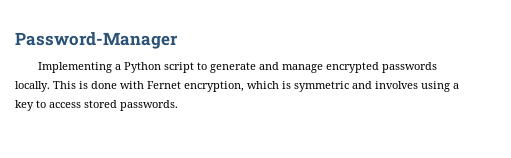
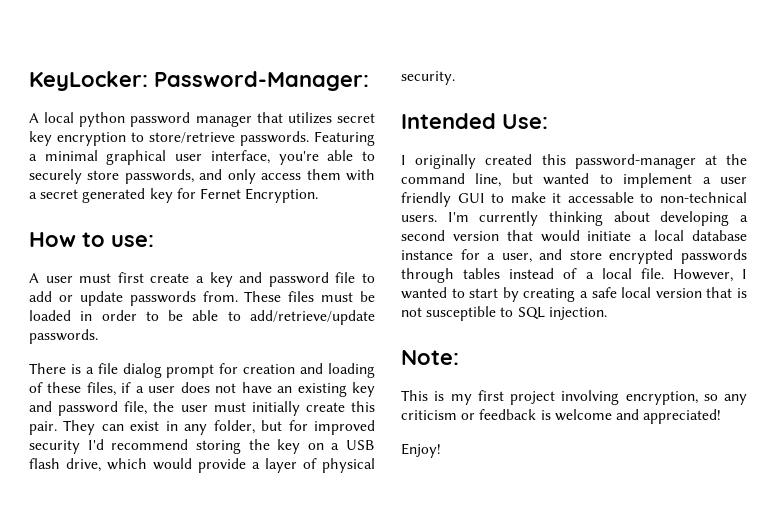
[15,32,178,49] [38,62,438,73] [15,81,459,92] [15,100,178,111] Password-Manager // Implementing a Python script to generate and manage encrypted passwords locally. This is done with Fernet encryption, which is symmetric and involves using a key to access stored passwords. -> [29,71,369,91] [29,112,375,127] [29,131,375,146] [29,150,375,165] [29,169,375,184] [29,188,319,203] [29,232,154,247] [29,272,375,287] [29,291,375,306] [29,310,375,325] [29,329,98,344] [29,363,375,378] [29,382,375,397] [29,401,375,416] [29,420,376,435] [29,439,375,454] [29,458,375,473] [401,71,455,85] [401,113,548,129] [401,154,747,169] [401,173,747,188] [401,192,747,207] [401,211,748,226] [401,230,747,242] [401,249,747,264] [401,268,747,283] [401,287,747,302] [401,306,607,321] [401,350,459,365] [401,390,747,405] [401,409,722,424] [401,443,441,458] KeyLocker: Password-Manager: // A local python password manager that utilizes secret key encryption to store/retrieve passwords. Featuring a minimal graphical user interface, you're able to securely store passwords, and only access them with a secret generated key for Fernet Encryption. // How to use: // A user must first create a key and password file to add or update passwords from. These files must be loaded in order to be able to add/retrieve/update passwords. // There is a file dialog prompt for creation and loading of these files, if a user does not have an existing key and password file, the user must initially create this pair. They can exist in any folder, but for improved security I'd recommend storing the key on a USB flash drive, which would provide a layer of physical security. // Intended Use: // I originally created this password-manager at the command line, but wanted to implement a user friendly GUI to make it accessable to non-technical users. I'm currently thinking about developing a second version that would initiate a local database instance for a user, and store encrypted passwords through tables instead of a local file. However, I wanted to start by creating a safe local version that is not susceptible to SQL injection. // Note: // This is my first project involving encryption, so any criticism or feedback is welcome and appreciated! // Enjoy!

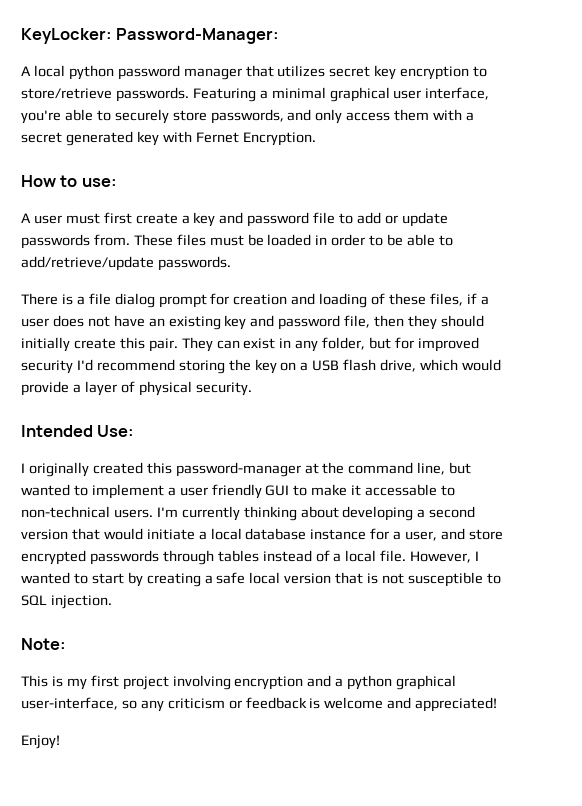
[176,188,196,199] for -> [162,131,192,143] with
[153,401,246,412] the user must -> [374,315,484,330] then they should
[625,391,698,405] encryption, -> [234,675,457,690] [21,697,118,710] encryption and a python graphical user-interface,

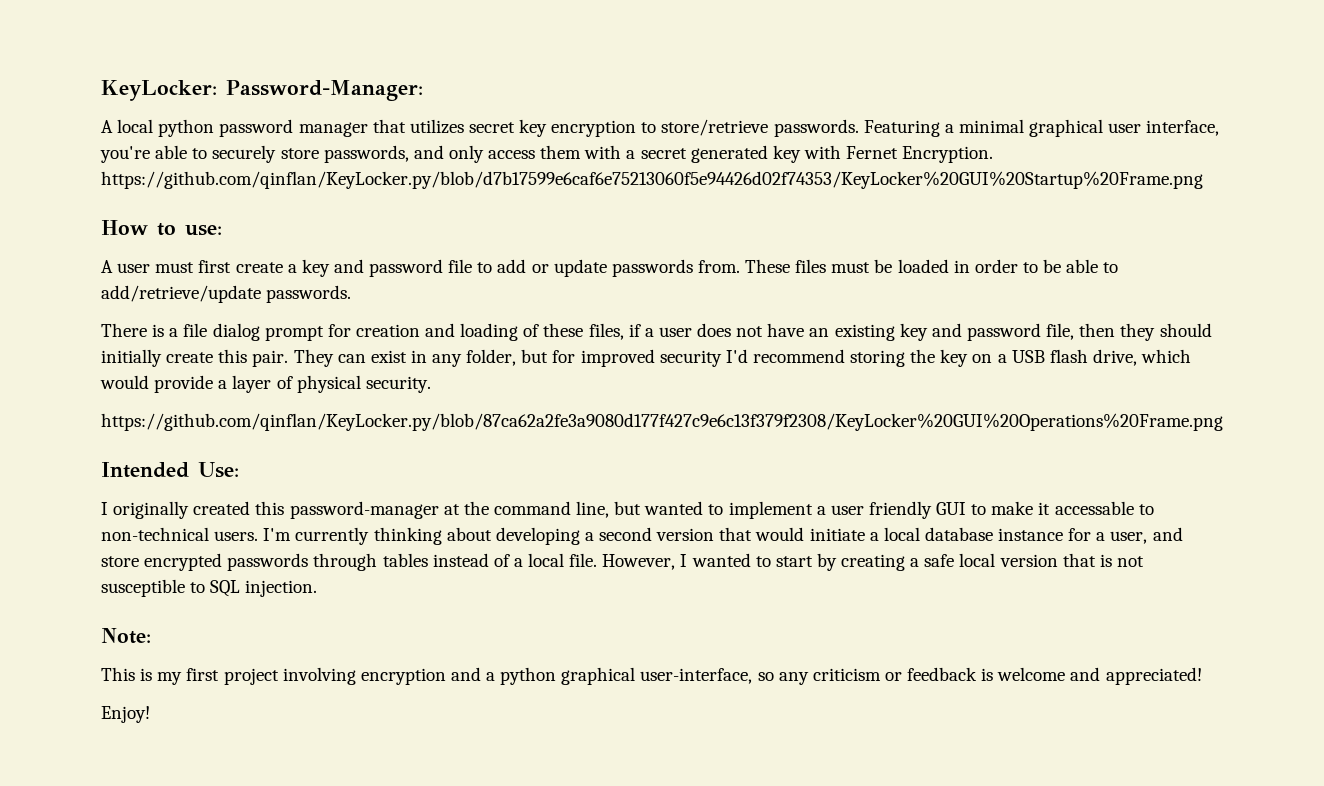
(316, 139) none -> [101,171,1203,189] https://github.com/qinflan/KeyLocker.py/blob/d7b17599e6caf6e75213060f5e94426d02f74353/KeyLocker%20GUI%20Startup%20Frame.png
(252, 389) none -> [101,413,1223,431] // https://github.com/qinflan/KeyLocker.py/blob/87ca62a2fe3a9080d177f427c9e6c13f379f2308/KeyLocker%20GUI%20Operations%20Frame.png

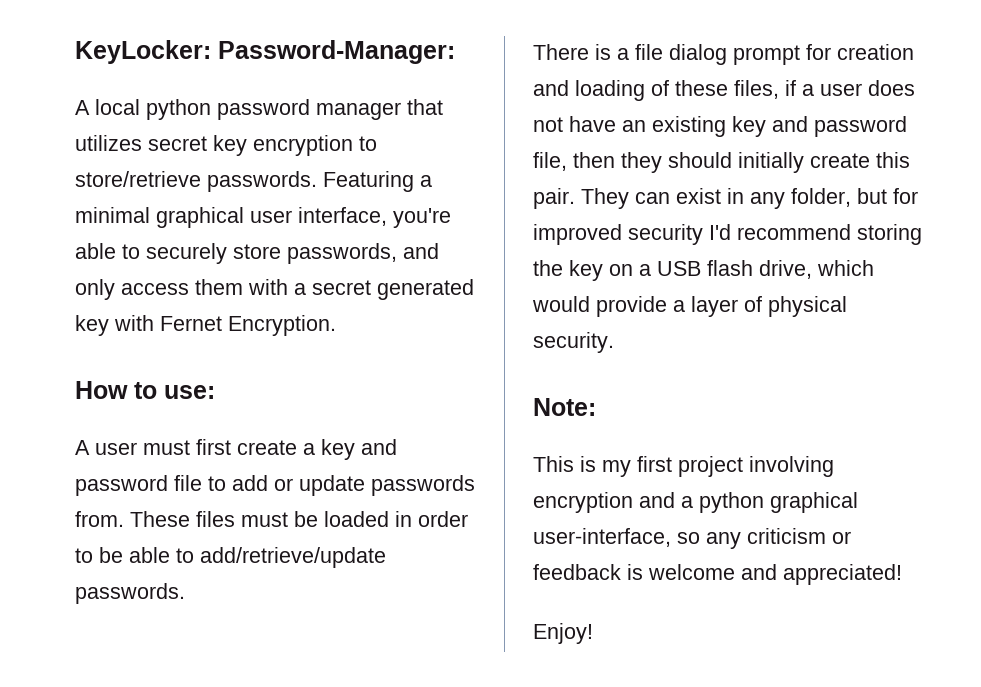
[101,171,1203,189] https://github.com/qinflan/KeyLocker.py/blob/d7b17599e6caf6e75213060f5e94426d02f74353/KeyLocker%20GUI%20Startup%20Frame.png -> (336, 325) none
[101,413,1223,431] [101,462,239,478] [101,501,1154,519] [101,527,1183,545] [101,553,1144,571] [101,579,318,597] // https://github.com/qinflan/KeyLocker.py/blob/87ca62a2fe3a9080d177f427c9e6c13f379f2308/KeyLocker%20GUI%20Operations%20Frame.png // Intended Use: // I originally created this password-manager at the command line, but wanted to implement a user friendly GUI to make it accessable to non-technical users. I'm currently thinking about developing a second version that would initiate a local database instance for a user, and store encrypted passwords through tables instead of a local file. However, I wanted to start by creating a safe local version that is not susceptible to SQL injection. -> (614, 342) none

